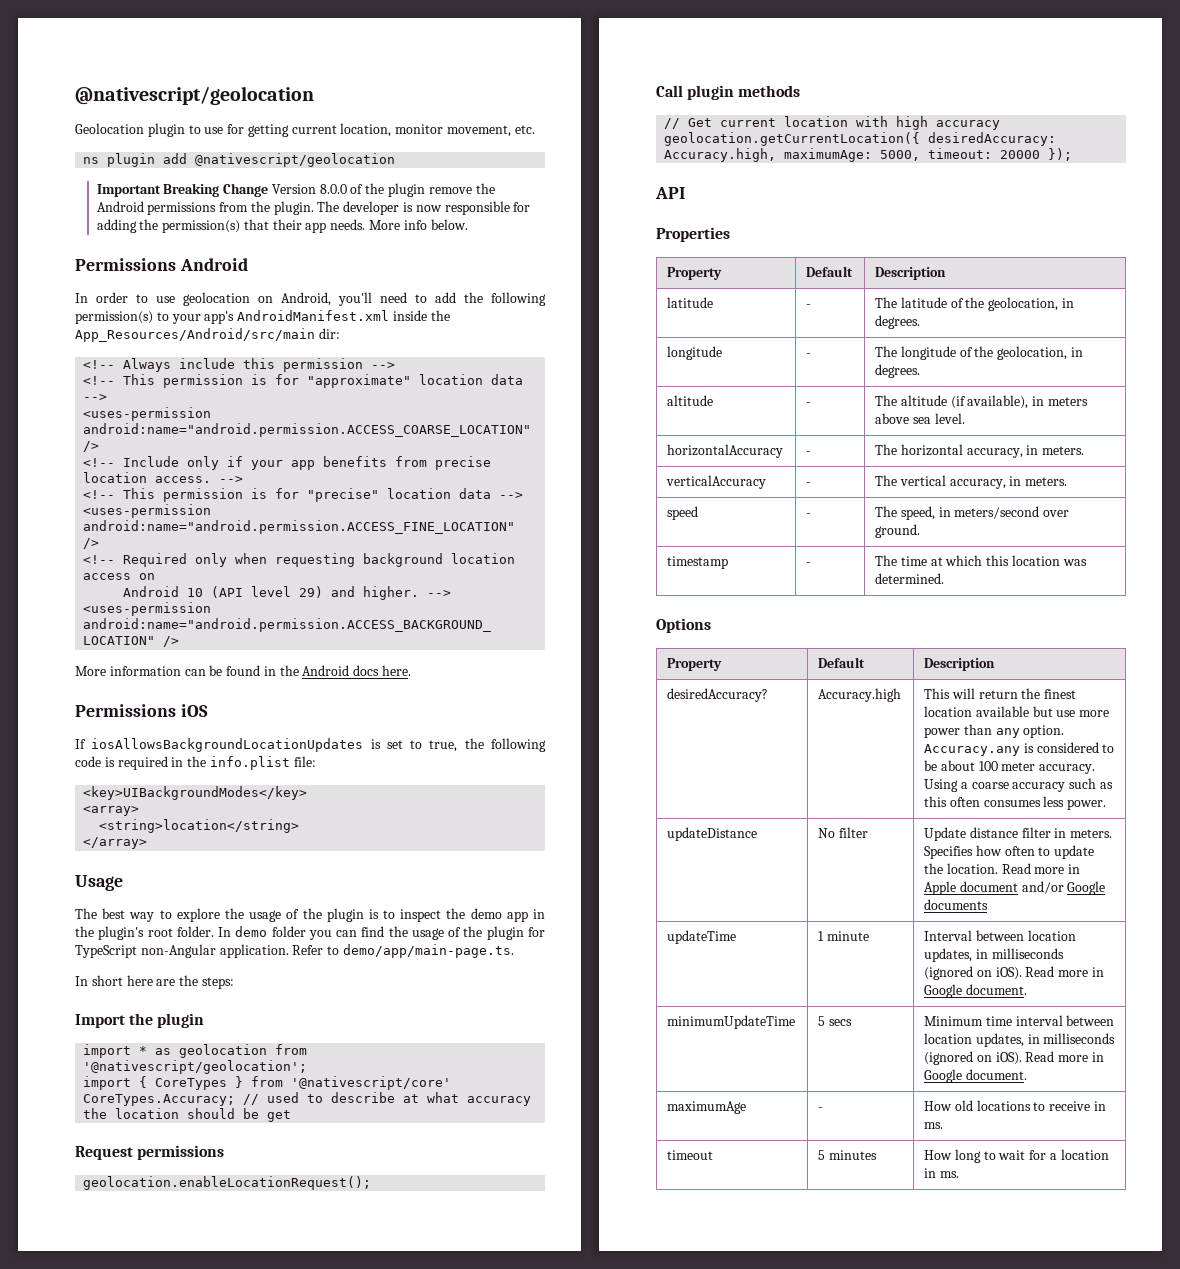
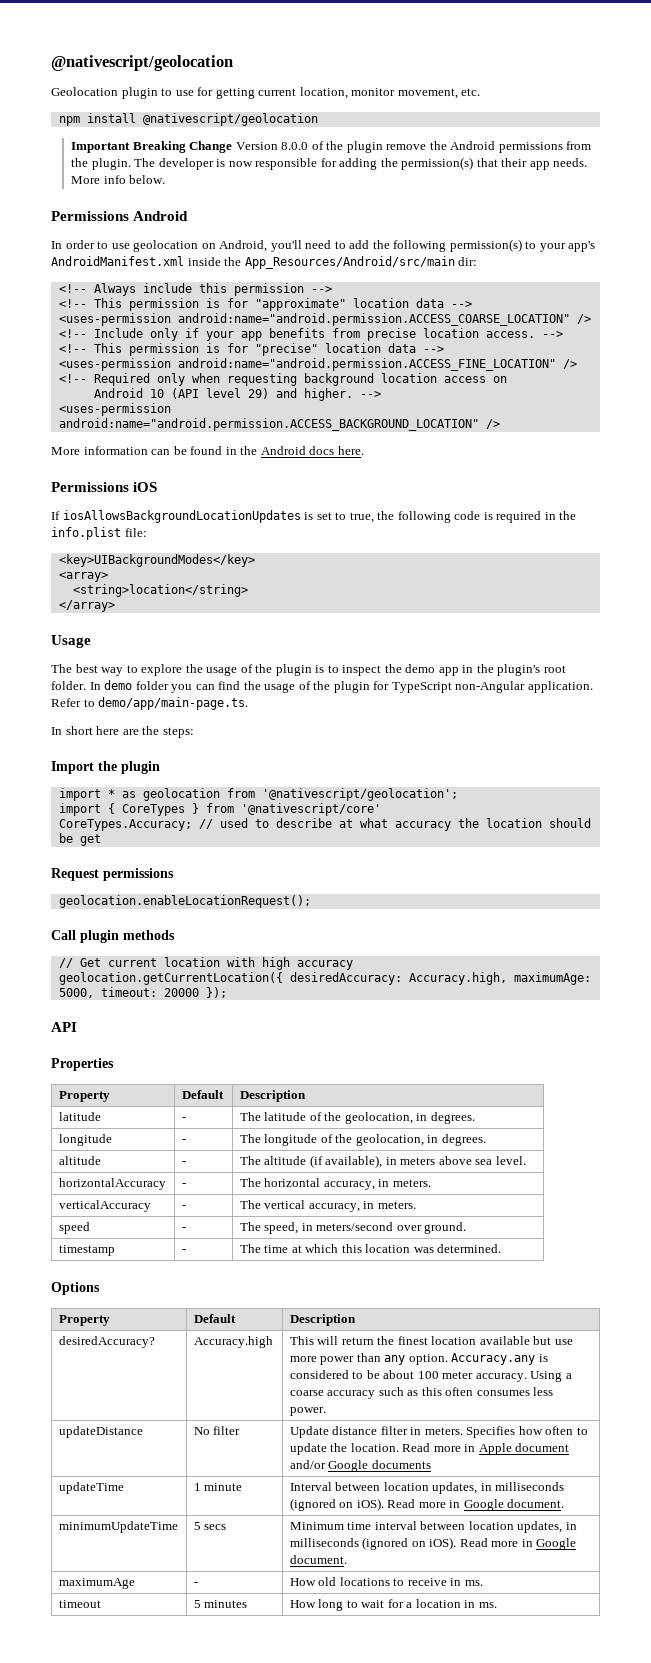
[83,153,188,167] ns plugin add -> [58,113,136,126] npm install

